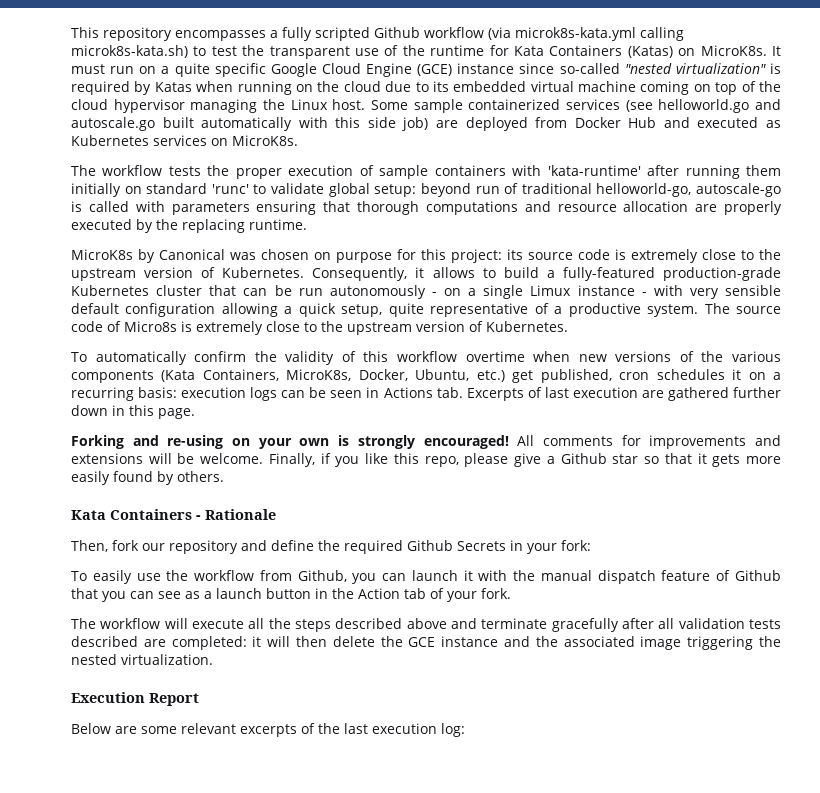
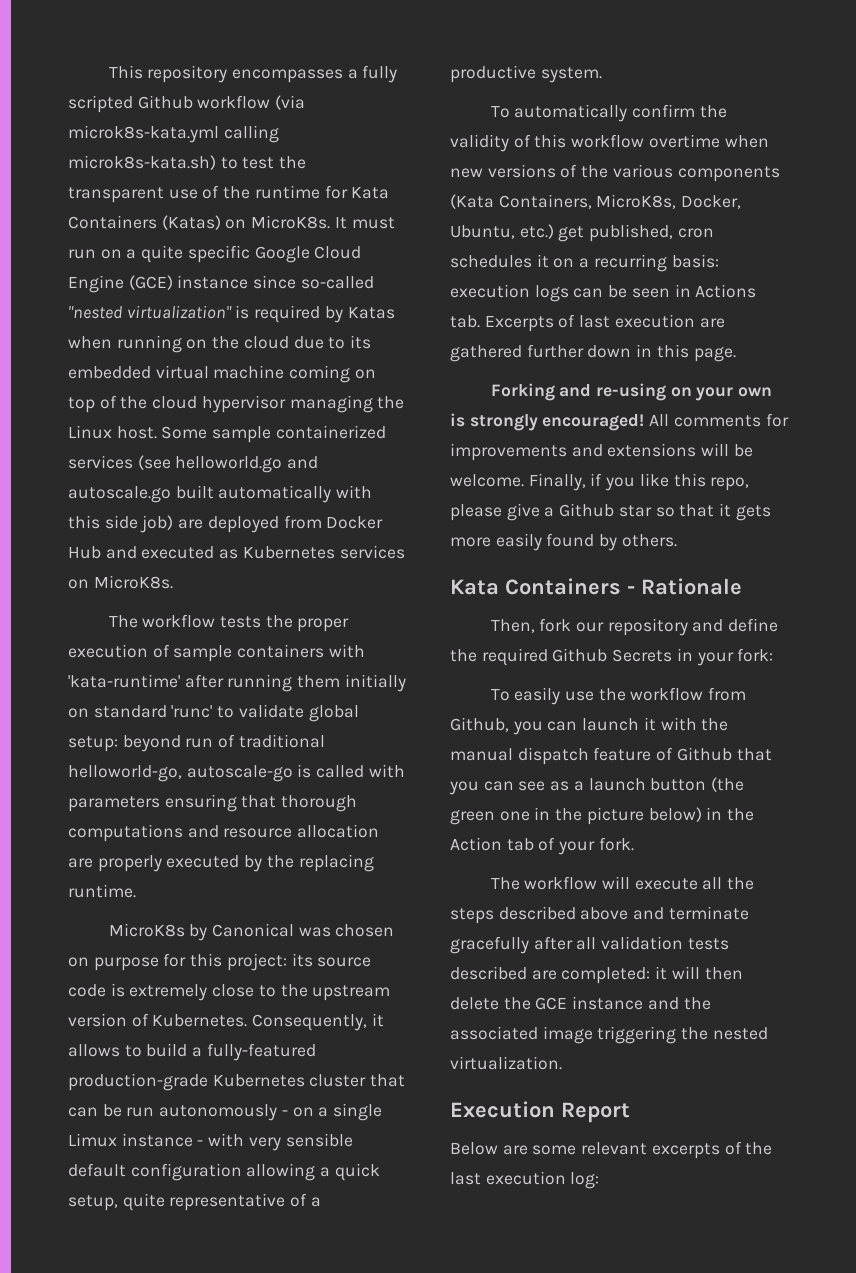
[704,303,781,314] [71,321,568,335] The source code of Micro8s is extremely close to the upstream version of Kubernetes. -> (602, 75) none
(311, 593) none -> [711,777,745,792] [450,807,702,825] (the green one in the picture below)

